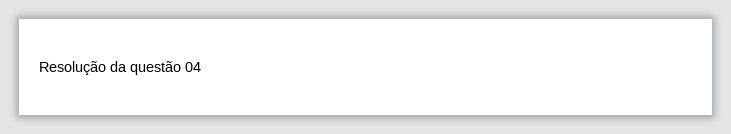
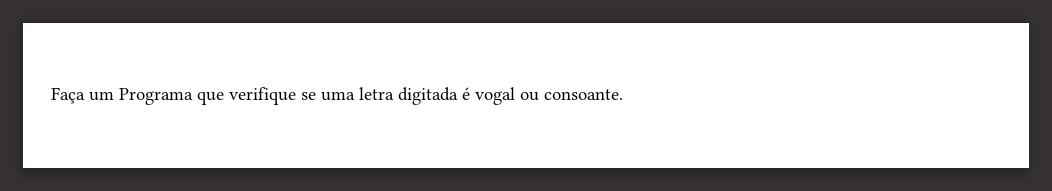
[39,61,201,75] Resolução da questão 04 -> [51,87,623,105] Faça um Programa que verifique se uma letra digitada é vogal ou consoante.

